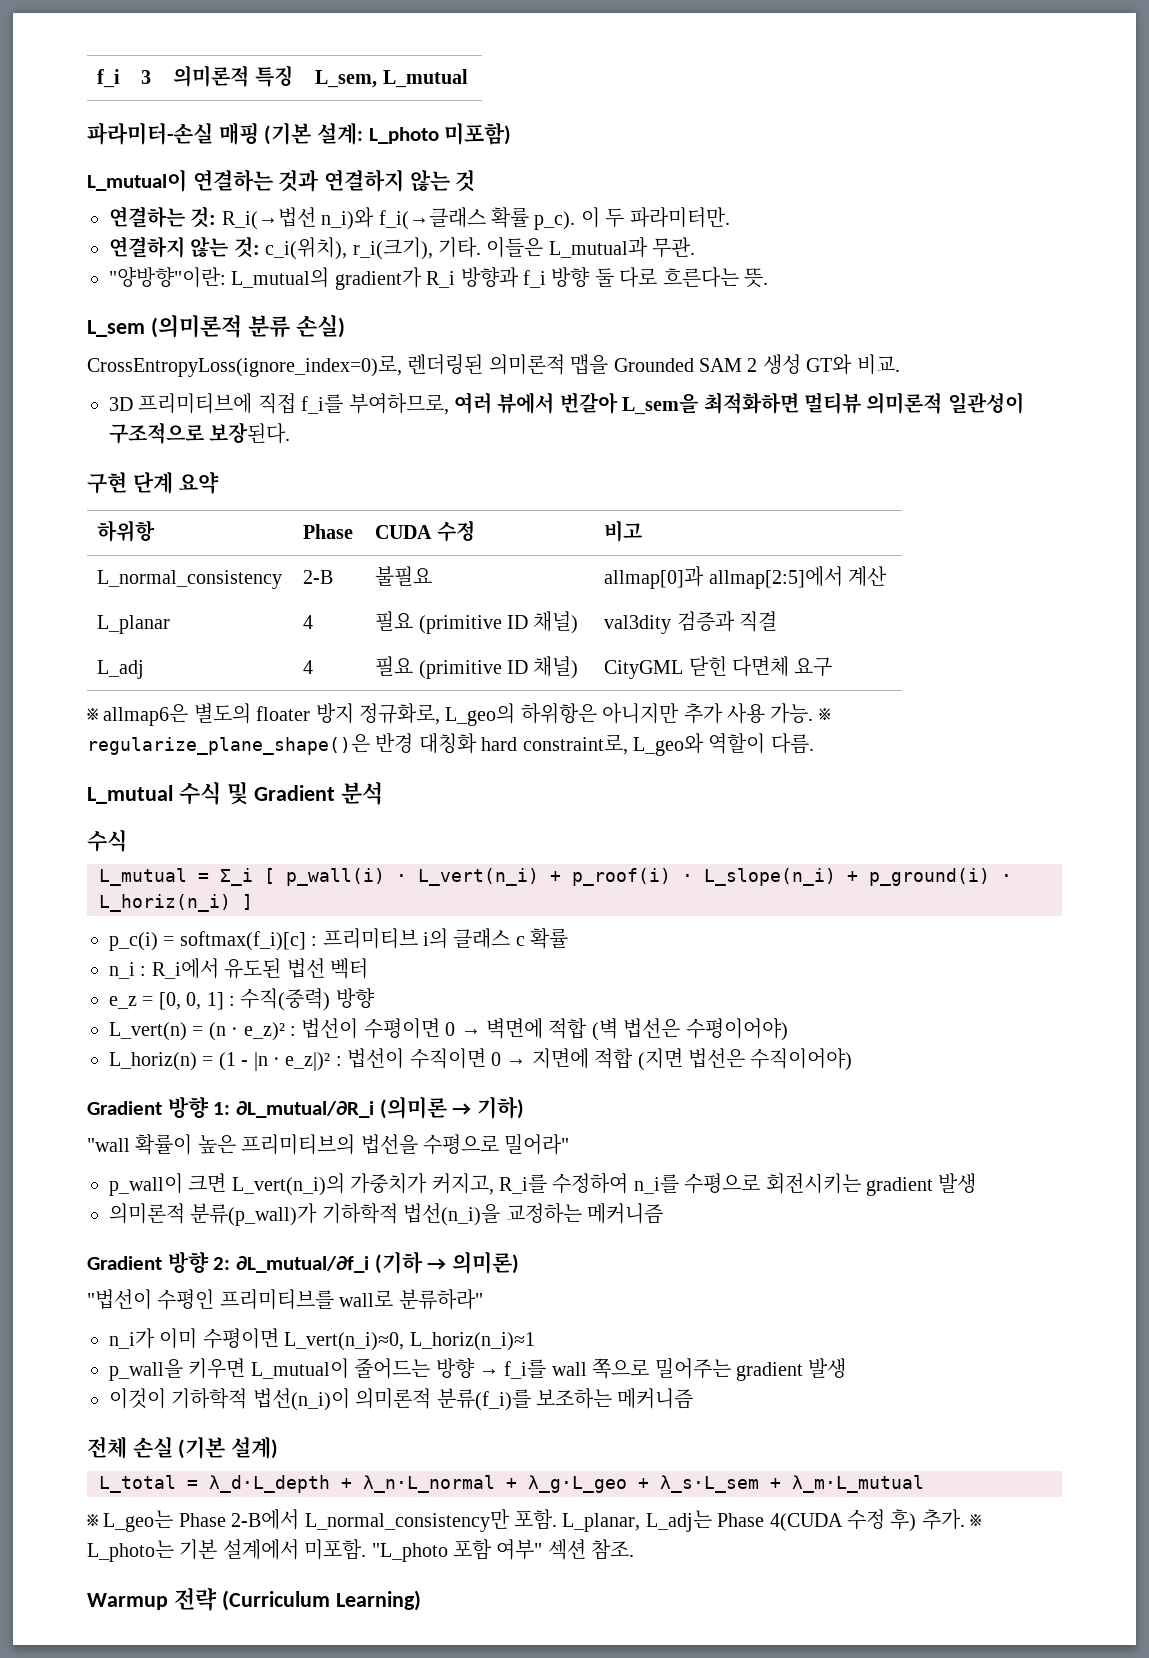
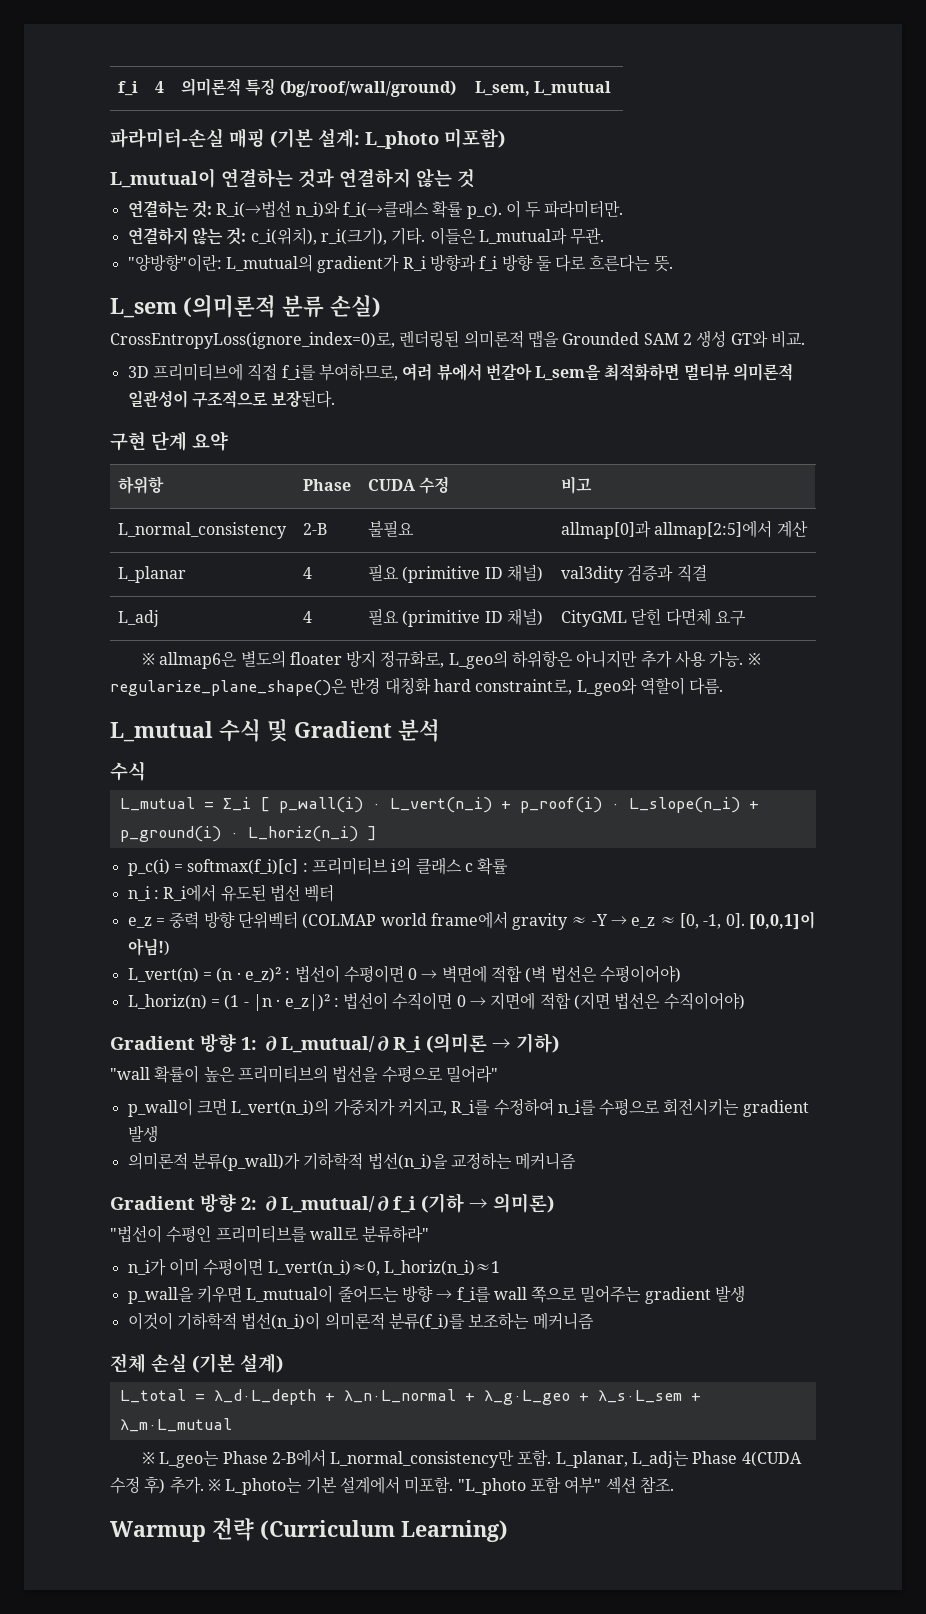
[141,70,152,84] 3 -> [155,81,165,93] 4
(293, 76) none -> [279,80,456,97] (bg/roof/wall/ground)
[158,988,375,1011] [0, 0, 1] : 수직(중력) 방향 -> [169,911,816,930] [127,938,170,956] 중력 방향 단위벡터 (COLMAP world frame에서 gravity ≈ -Y → e_z ≈ [0, -1, 0]. [0,0,1]이 아님!)

